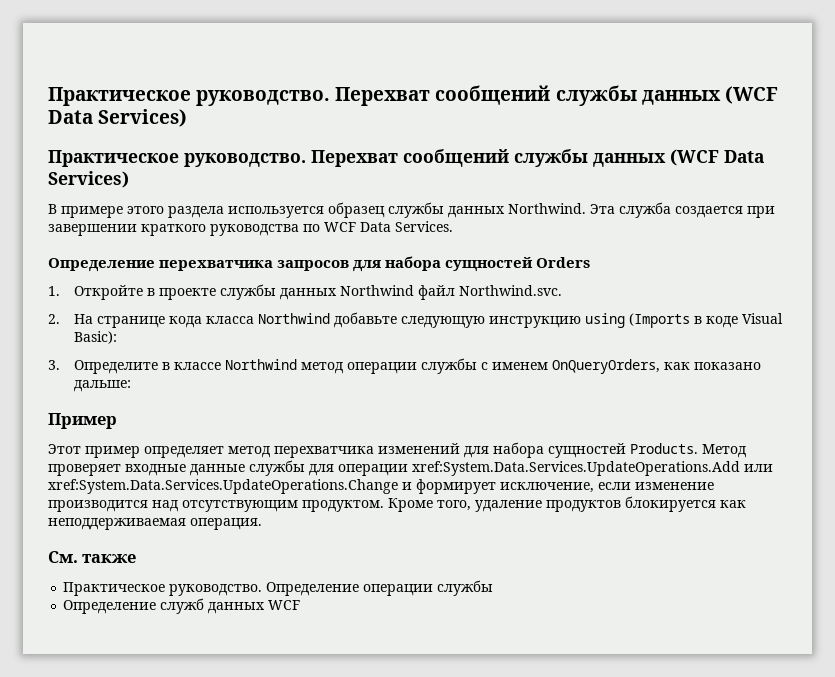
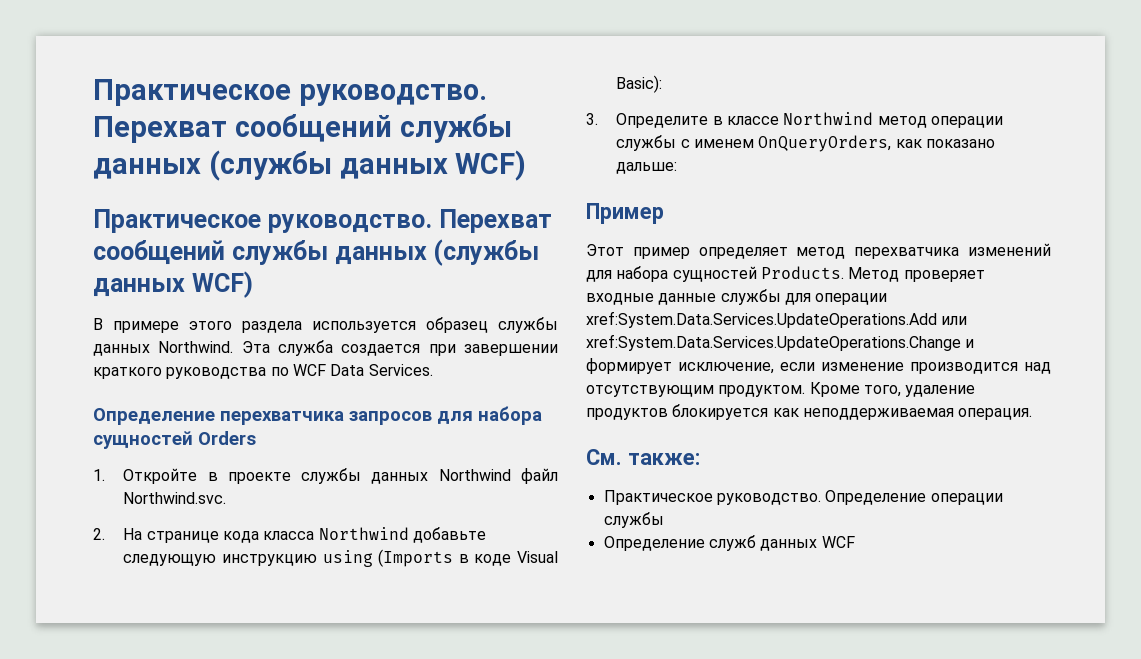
[48,85,778,106] [48,109,188,127] [48,149,764,167] [48,171,129,188] Практическое руководство. Перехват сообщений службы данных (WCF Data Services) // Практическое руководство. Перехват сообщений службы данных (WCF Data Services) -> [93,79,487,106] [93,114,512,143] [93,150,527,181] [93,209,552,233] [93,239,540,266] [93,271,253,298] Практическое руководство. Перехват сообщений службы данных (службы данных WCF) // Практическое руководство. Перехват сообщений службы данных (службы данных WCF)
[82,554,137,563] также -> [627,453,700,465] также:

